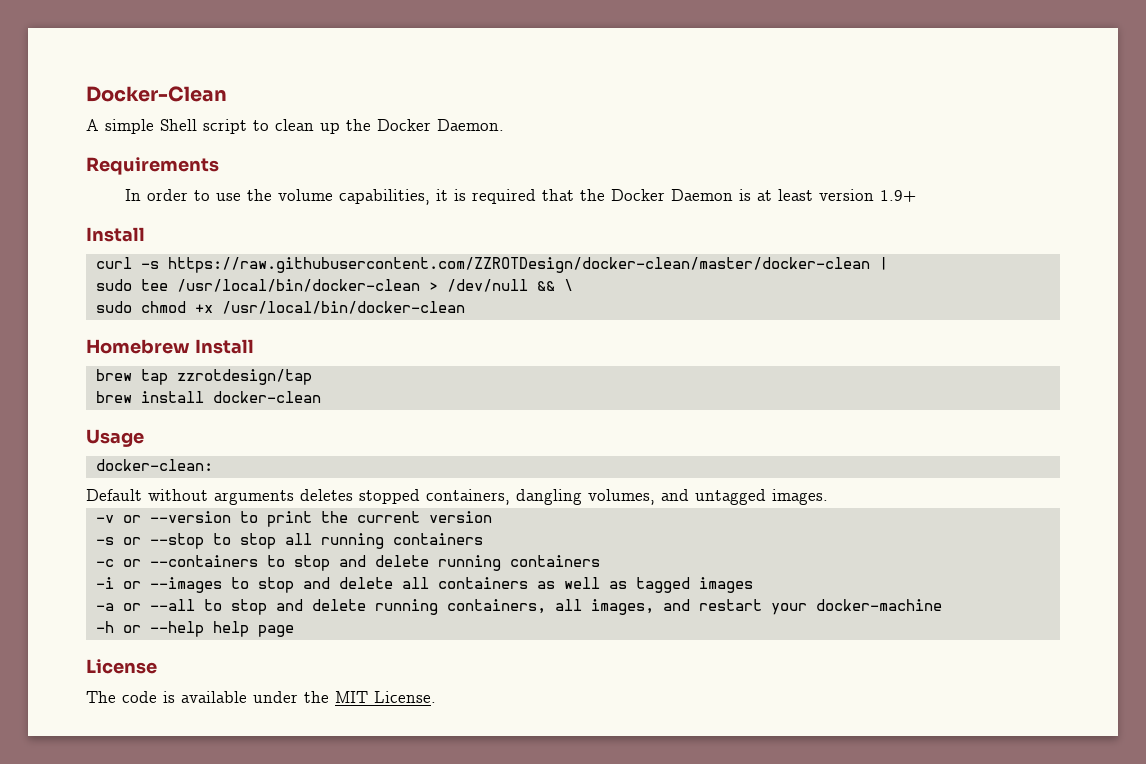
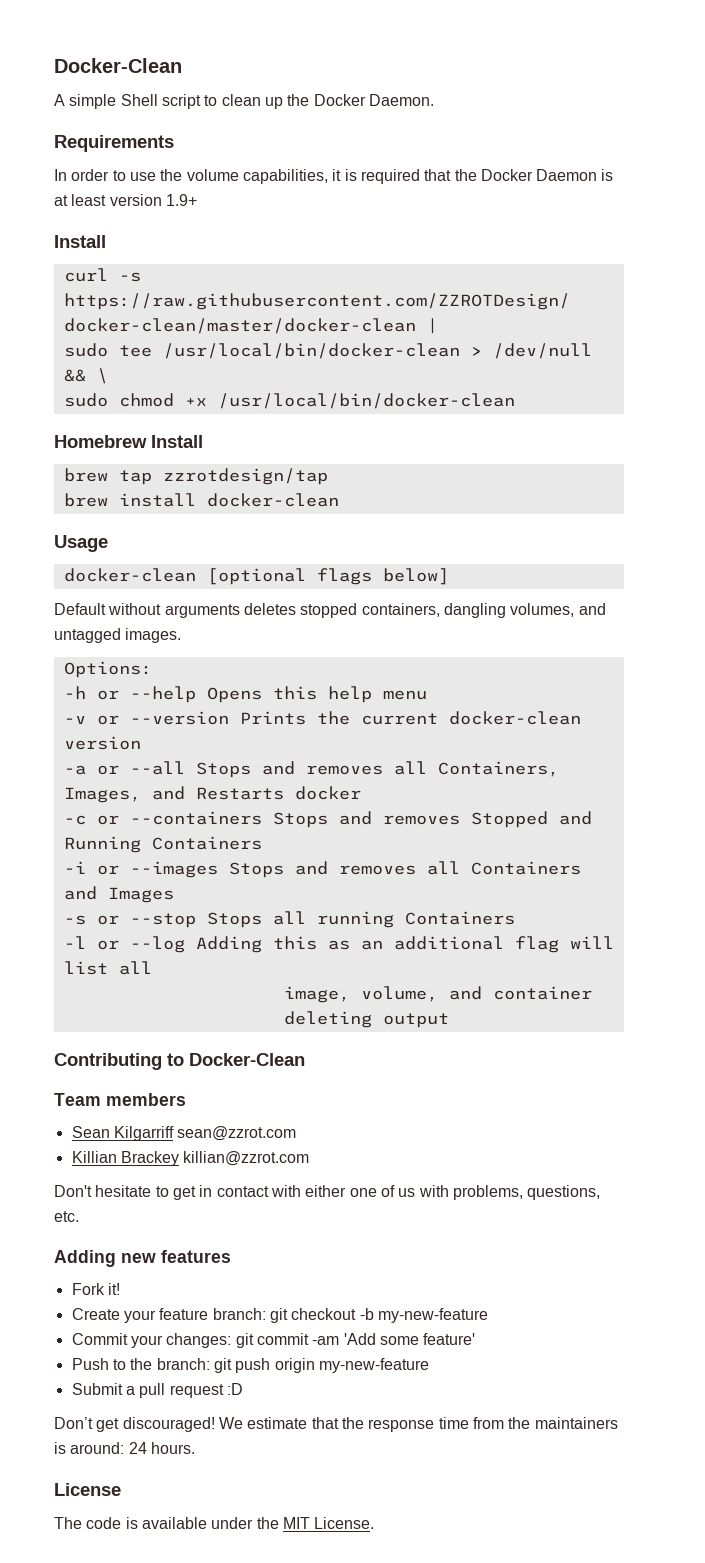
[95,459,213,471] docker-clean: -> [63,568,449,585] docker-clean [optional flags below]
(828, 497) none -> [63,661,152,678] [63,686,427,703] // Options: // -h or --help Opens this help menu
[239,511,312,527] to print -> [239,711,306,725] Prints
(420, 517) none -> [448,711,581,725] docker-clean
[95,533,483,549] [95,555,600,571] [95,577,753,593] [95,599,942,615] [95,621,294,637] -s or --stop to stop all running containers // -c or --containers to stop and delete running containers // -i or --images to stop and delete all containers as well as tagged images // -a or --all to stop and delete running containers, all images, and restart your docker-machine // -h or --help help page -> [63,761,559,778] [63,786,361,803] [63,811,592,828] [63,836,262,853] [63,861,581,878] [63,886,174,903] [63,911,515,928] [63,936,614,953] [63,961,152,975] [283,986,592,1003] [283,1011,449,1028] [54,1053,305,1070] [54,1093,186,1106] [71,1126,297,1141] [71,1151,310,1166] [54,1185,601,1200] [54,1211,79,1222] [54,1250,231,1267] [71,1283,120,1295] [71,1308,488,1323] [71,1333,476,1348] [71,1358,429,1373] [71,1383,243,1398] [54,1417,618,1432] [54,1442,195,1454] -a or --all Stops and removes all Containers, Images, and Restarts docker // -c or --containers Stops and removes Stopped and Running Containers // -i or --images Stops and removes all Containers and Images // -s or --stop Stops all running Containers // -l or --log Adding this as an additional flag will list all // image, volume, and container deleting output // Contributing to Docker-Clean // Team members // Sean Kilgarriff sean@zzrot.com // Killian Brackey killian@zzrot.com // Don't hesitate to get in contact with either one of us with problems, questions, etc. // Adding new features // Fork it! // Create your feature branch: git checkout -b my-new-feature // Commit your changes: git commit -am 'Add some feature' // Push to the branch: git push origin my-new-feature // Submit a pull request :D // Don’t get discouraged! We estimate that the response time from the maintainers is around: 24 hours.

